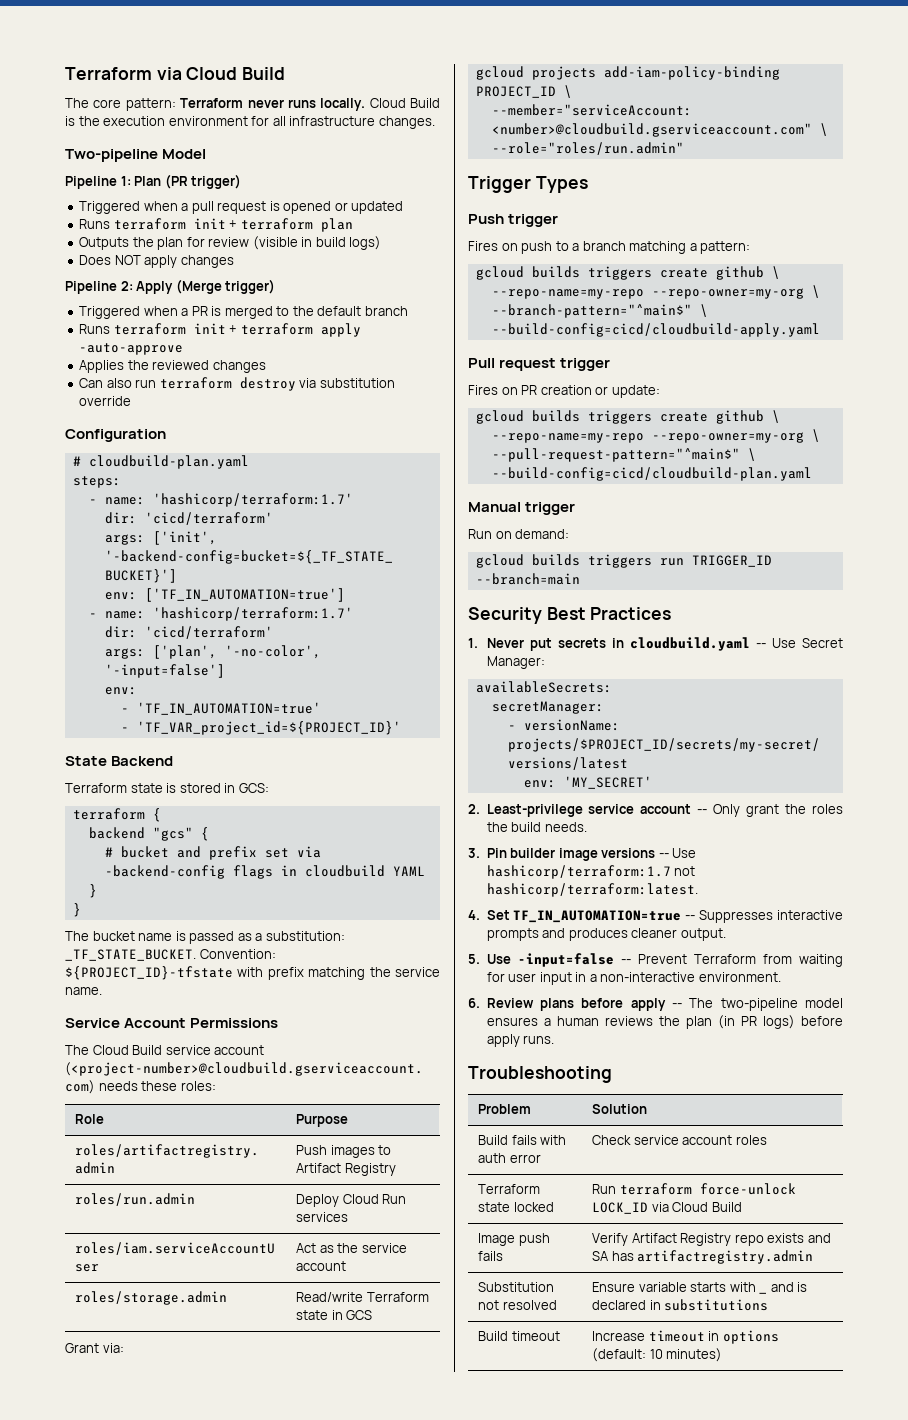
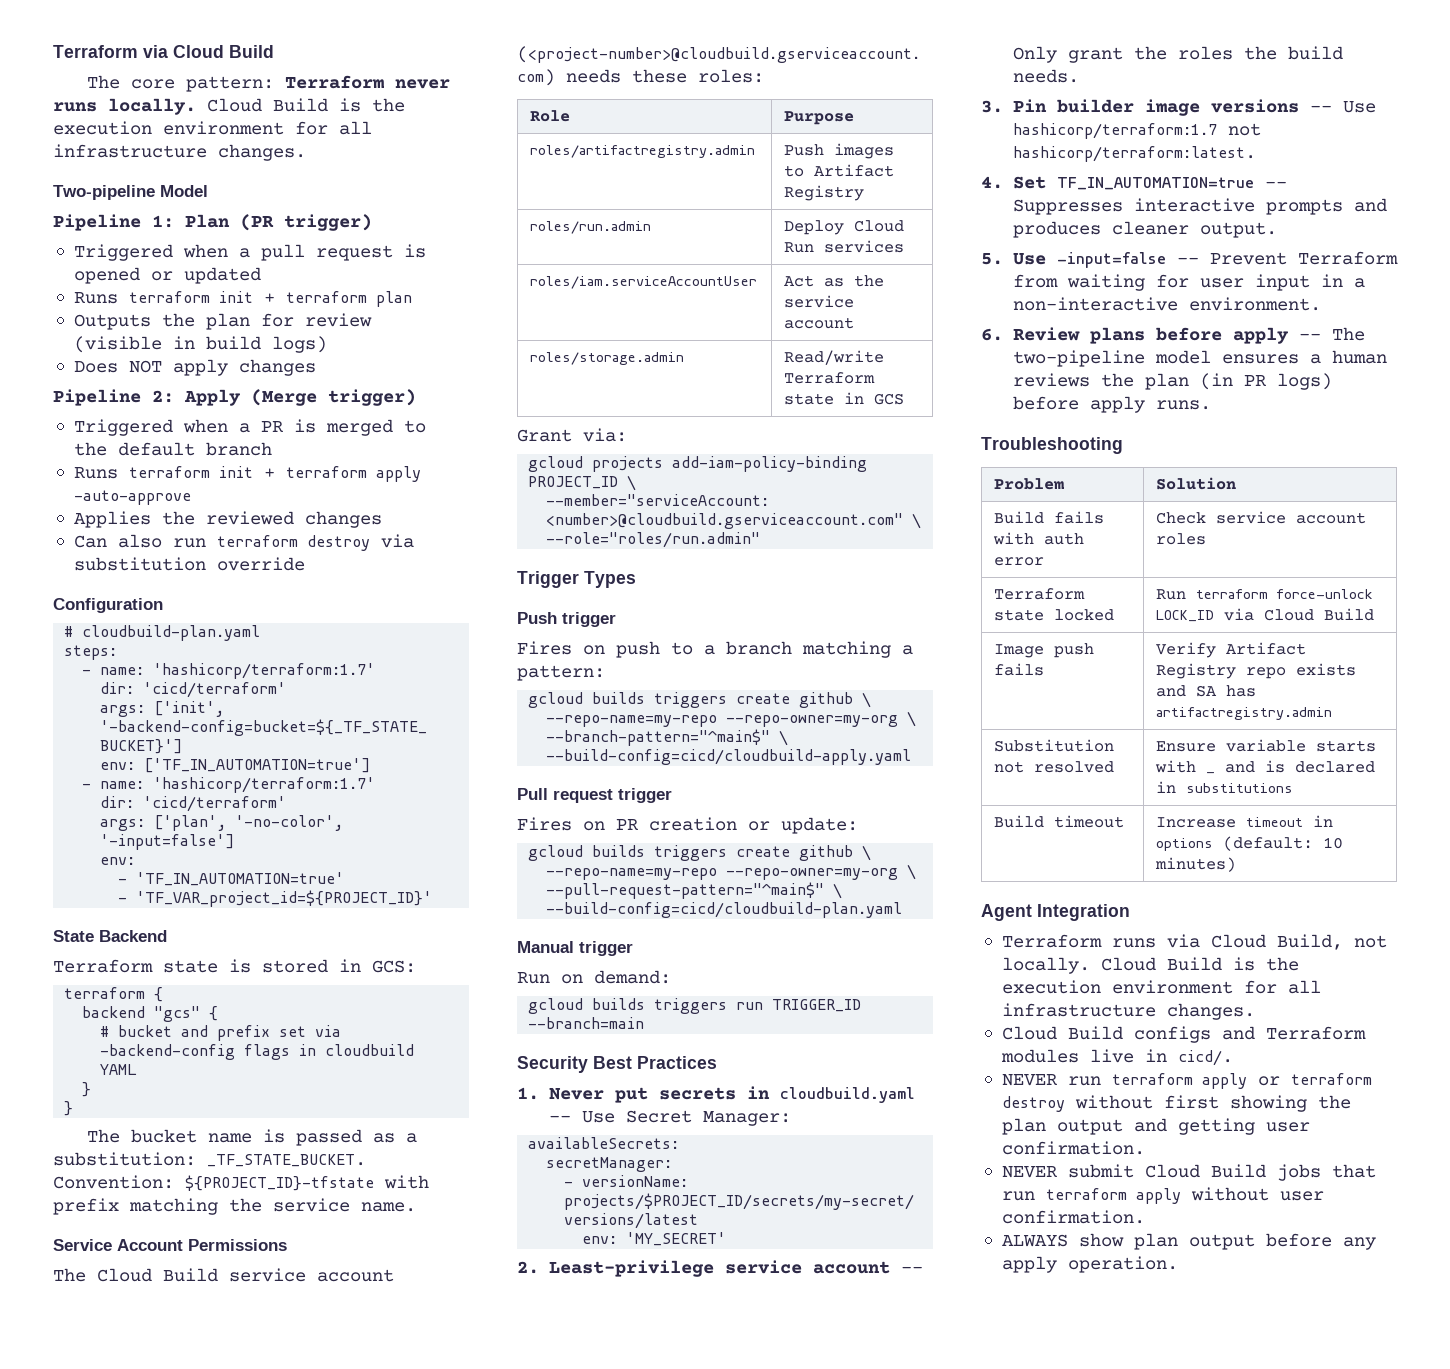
(723, 1355) none -> [981,904,1130,921] [1001,934,1387,950] [1001,957,1299,974] [1001,980,1321,994] [1001,1003,1255,1020] [1001,1026,1366,1043] [1000,1049,1233,1066] [1001,1073,1372,1089] [1001,1095,1351,1112] [1001,1118,1310,1135] [1001,1141,1145,1155] [1001,1164,1376,1181] [1001,1187,1324,1204] [1001,1210,1145,1224] [1001,1233,1376,1250] [1001,1256,1178,1273] // Agent Integration // Terraform runs via Cloud Build, not locally. Cloud Build is the execution environment for all infrastructure changes. // Cloud Build configs and Terraform modules live in cicd/. // NEVER run terraform apply or terraform destroy without first showing the plan output and getting user confirmation. // NEVER submit Cloud Build jobs that run terraform apply without user confirmation. // ALWAYS show plan output before any apply operation.

